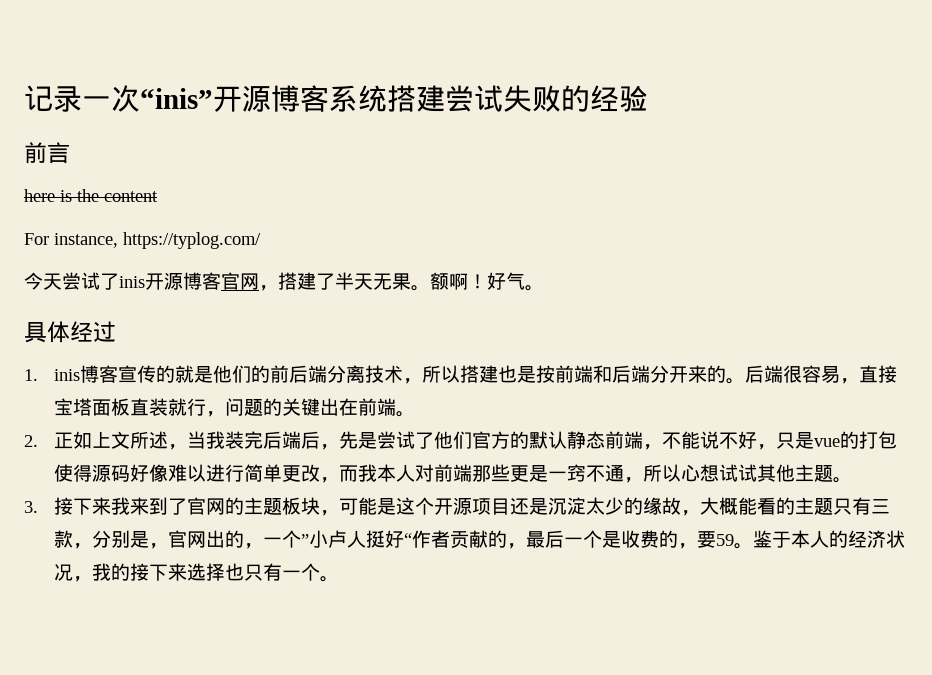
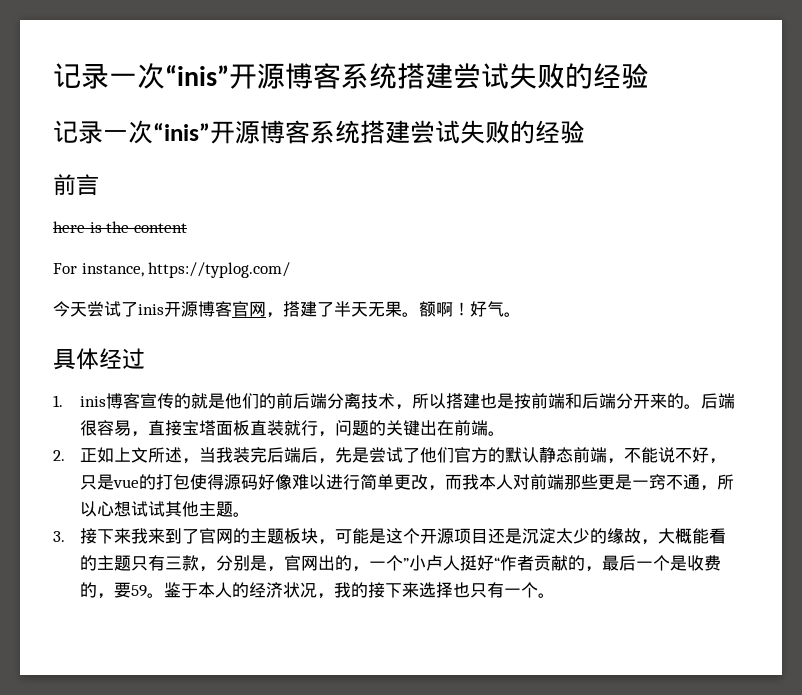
(648, 98) none -> [53,120,585,144] // 记录一次“inis”开源博客系统搭建尝试失败的经验

